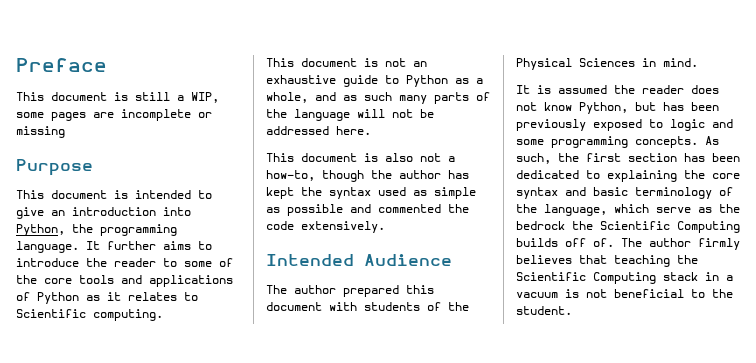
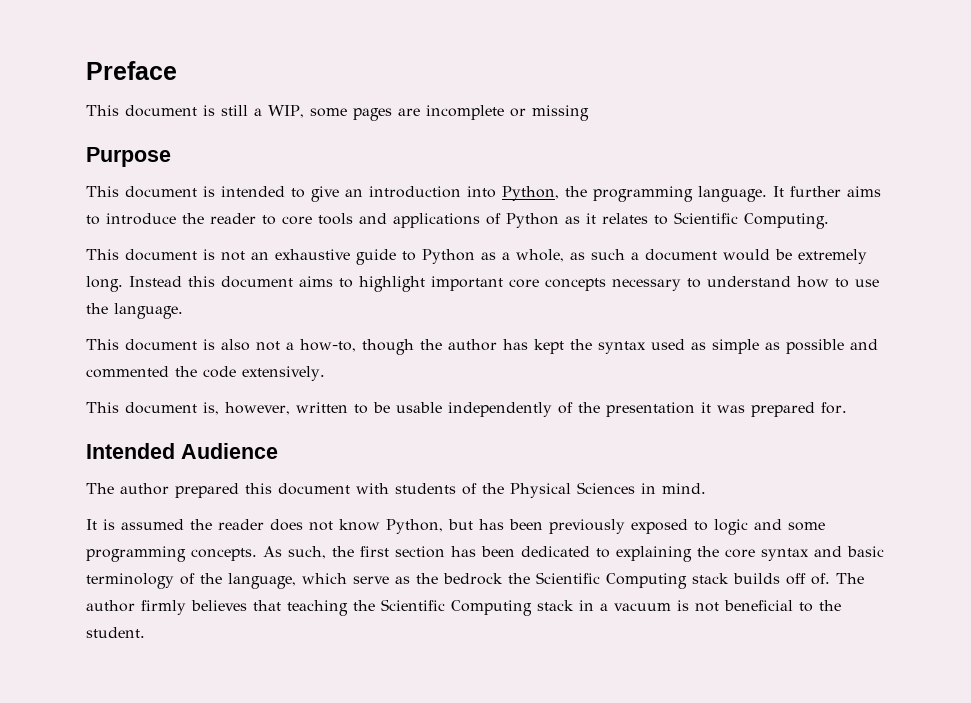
[184,258,233,267] [16,275,37,284] some of the -> (276, 220) none
[93,309,163,321] computing. -> [744,213,829,229] Computing.
[315,92,336,101] and -> (564, 255) none
[399,92,490,104] [266,109,434,121] [266,126,371,135] many parts of the language will not be addressed here. -> [631,249,867,264] [86,276,879,292] [86,303,183,319] a document would be extremely long. Instead this document aims to highlight important core concepts necessary to understand how to use the language.
(385, 227) none -> [86,402,847,417] // This document is, however, written to be usable independently of the presentation it was prepared for.
(740, 227) none -> [692,573,729,584] stack

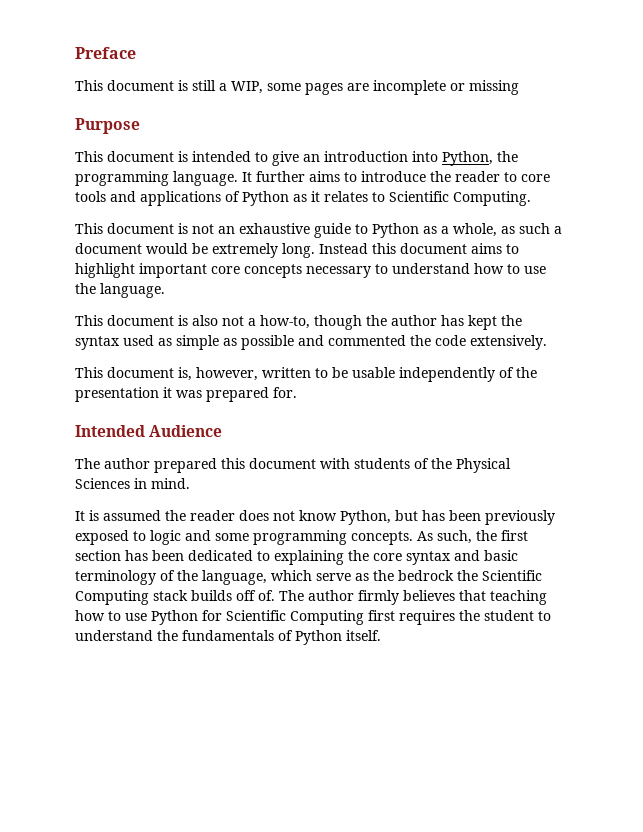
[353,599,841,616] [86,627,145,638] the Scientific Computing stack in a vacuum is not beneficial to the student. -> [75,610,551,625] [75,630,381,645] how to use Python for Scientific Computing first requires the student to understand the fundamentals of Python itself.

